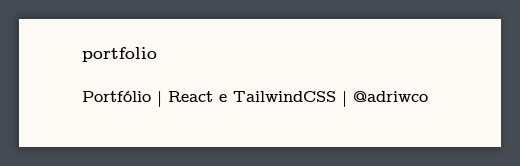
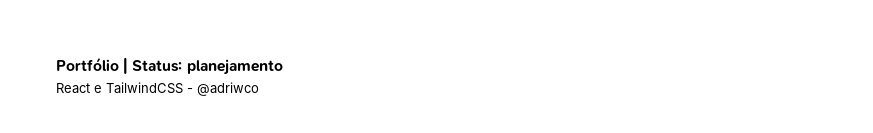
[82,47,157,62] portfolio // -> (56, 64) none
(162, 99) none -> [132,59,283,75] Status: planejamento //
[342,91,347,107] | -> [187,88,193,93] -

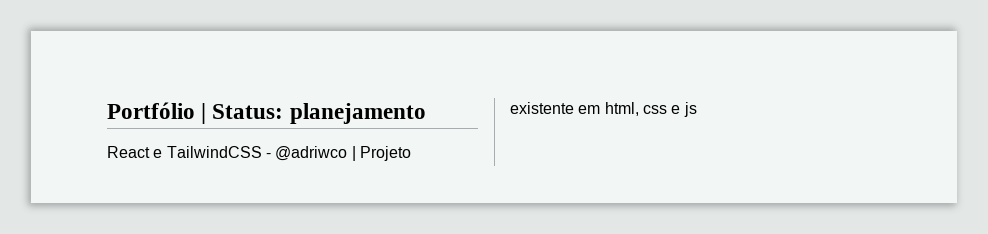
(259, 89) none -> [351,146,411,161] [510,102,697,117] | Projeto existente em html, css e js

